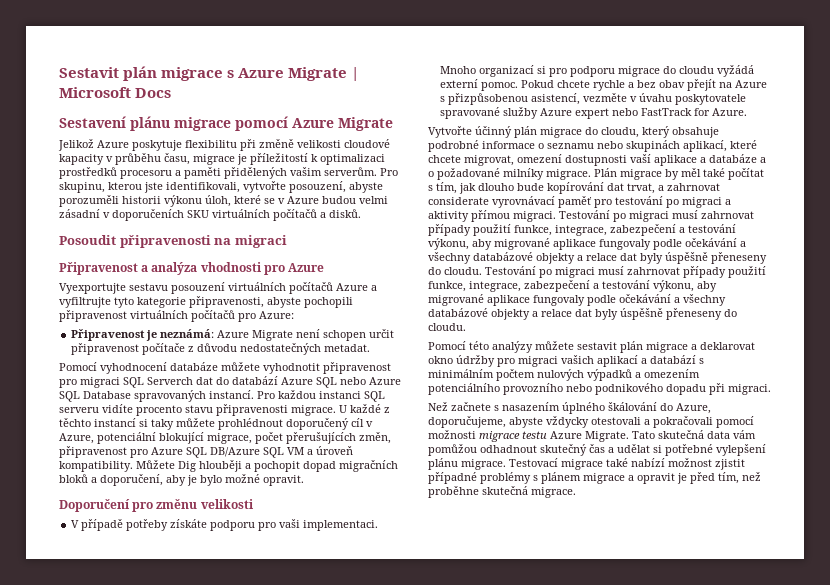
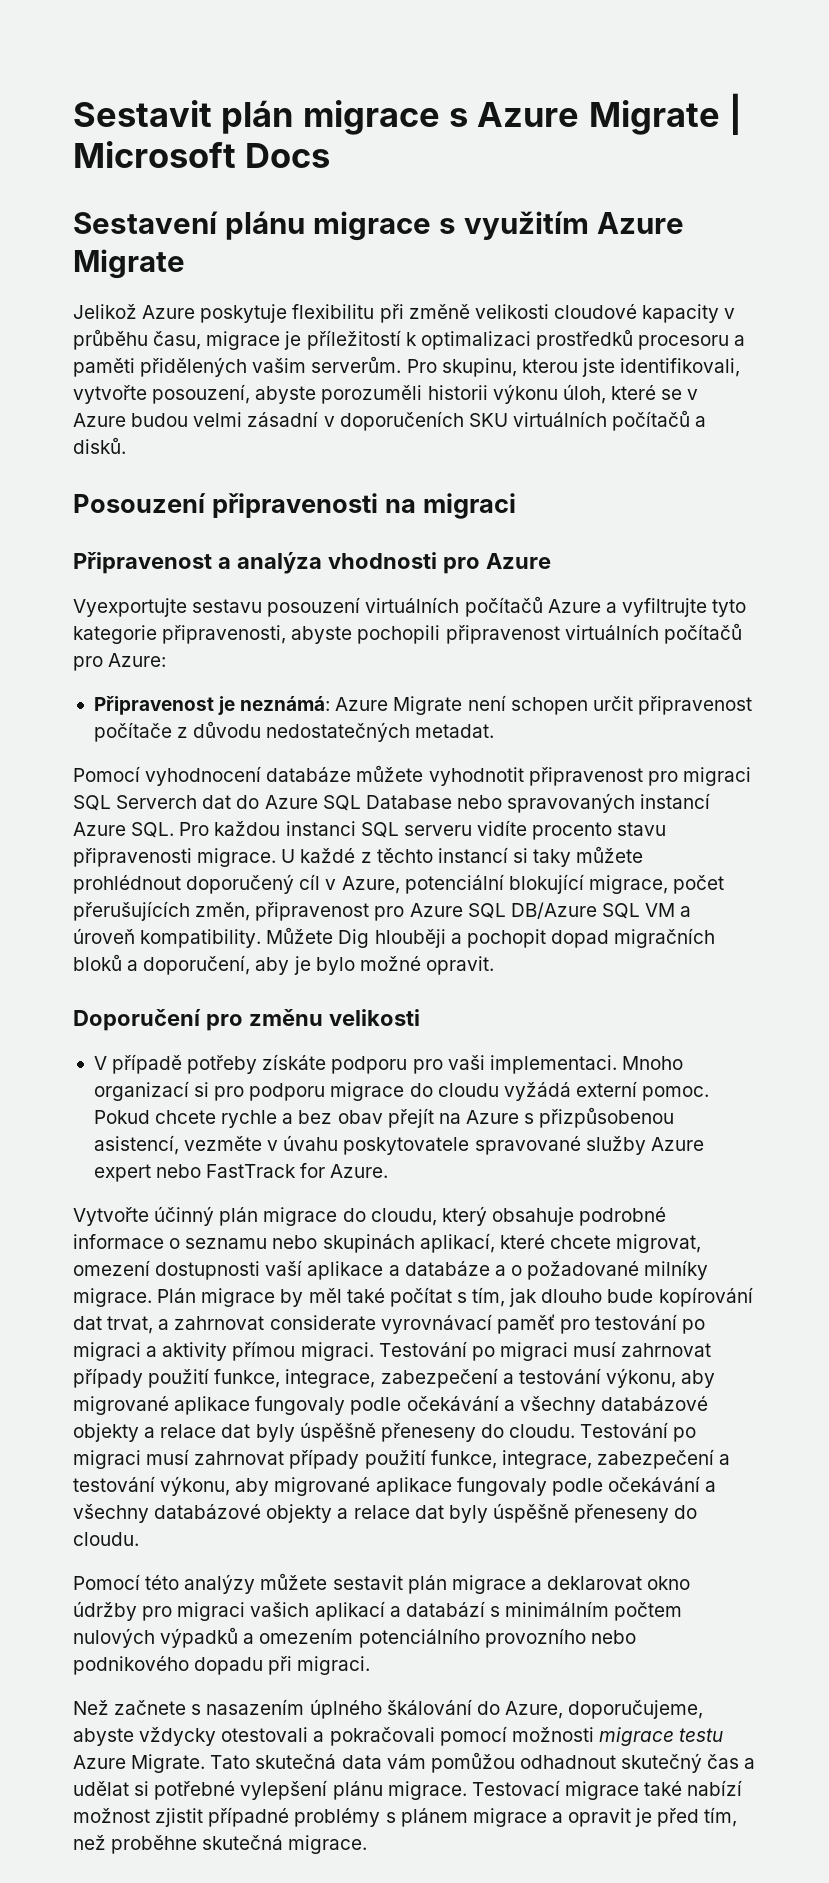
[235,116,288,131] pomocí -> [438,211,589,240] s využitím
[59,235,116,245] Posoudit -> [73,493,206,513] Posouzení
[232,376,401,388] [59,390,254,402] databází Azure SQL nebo Azure SQL Database spravovaných instancí. -> [264,793,711,813] [73,822,175,838] Azure SQL Database nebo spravovaných instancí Azure SQL.

